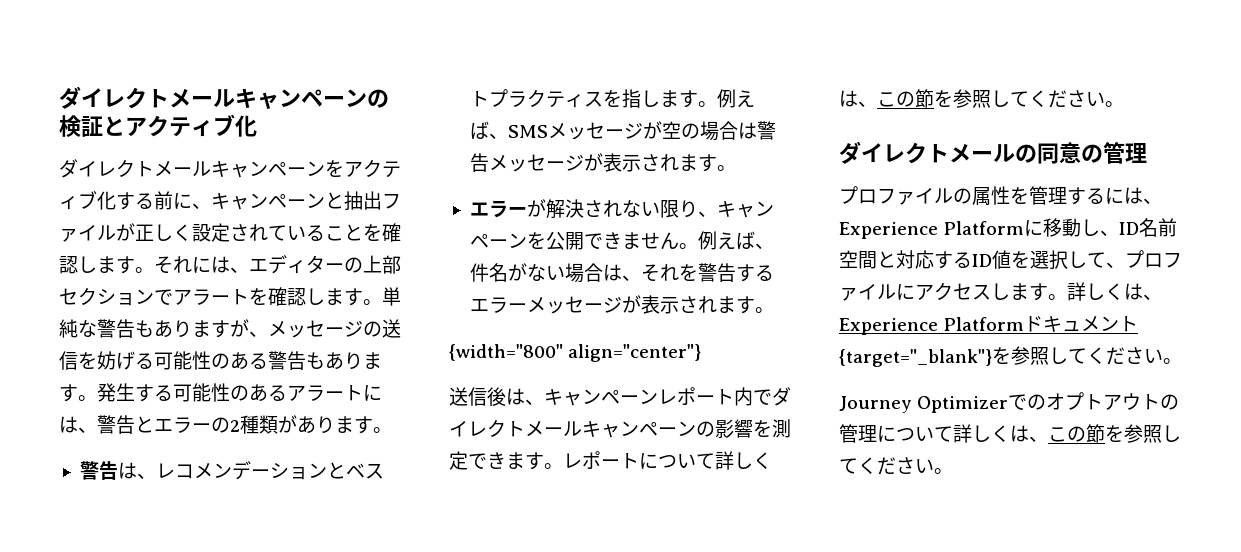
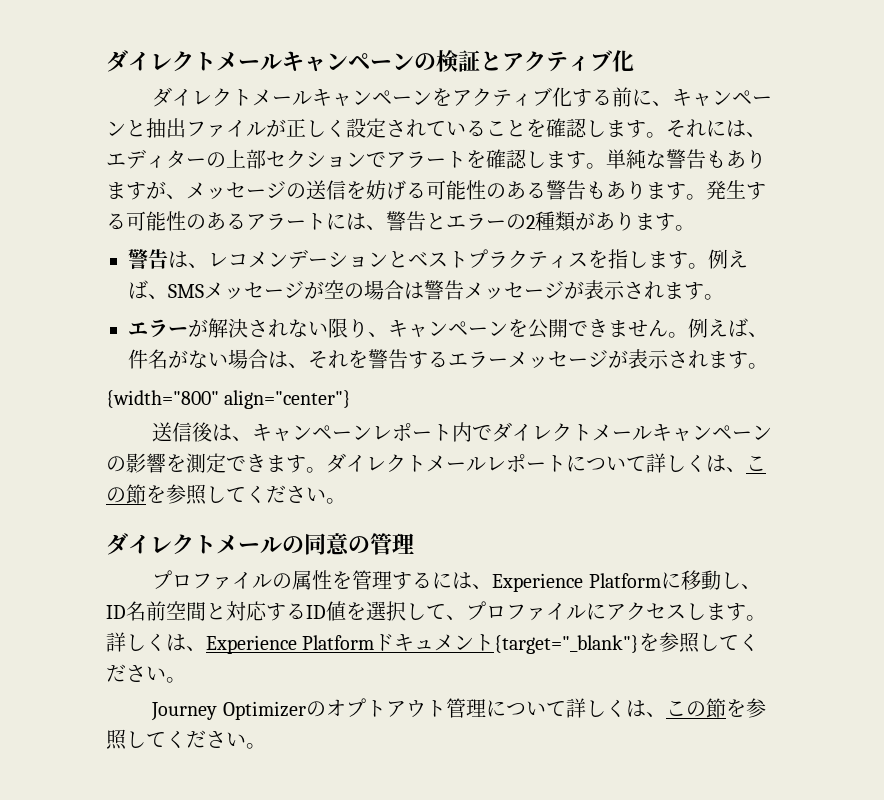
(563, 466) none -> [326,453,486,473] ダイレクトメール
[1008,394,1028,410] で -> (306, 710) none
[1160,394,1180,410] の -> (446, 708) none

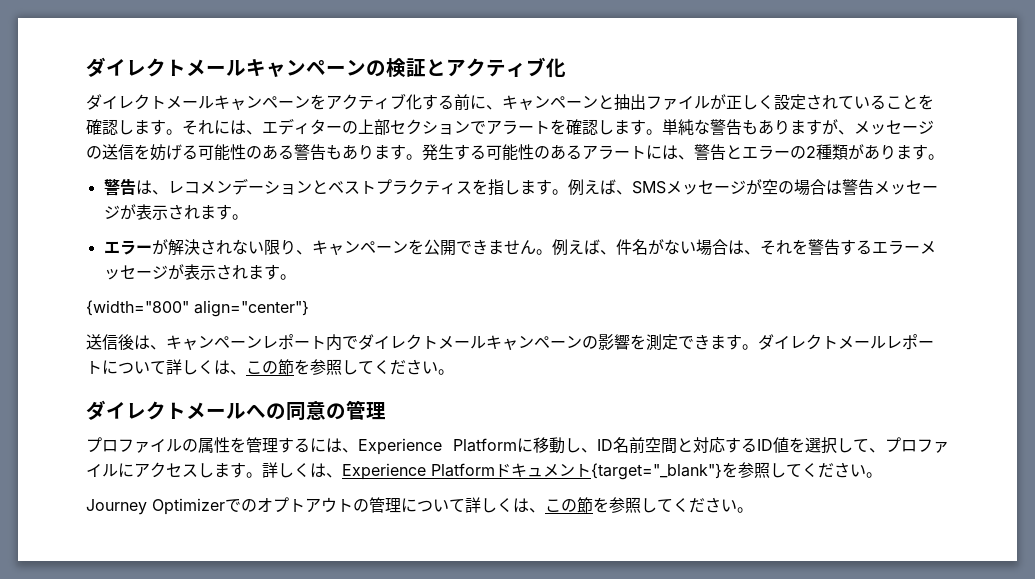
(282, 544) none -> [246,404,266,418] へ
(306, 710) none -> [225,499,241,512] で
(446, 708) none -> [353,499,369,512] の

